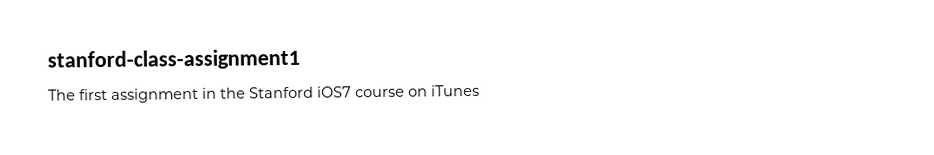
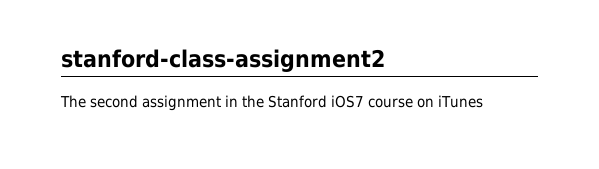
[47,48,300,71] stanford-class-assignment1 -> [61,49,385,72] stanford-class-assignment2
[79,88,108,101] first -> [90,95,138,108] second

